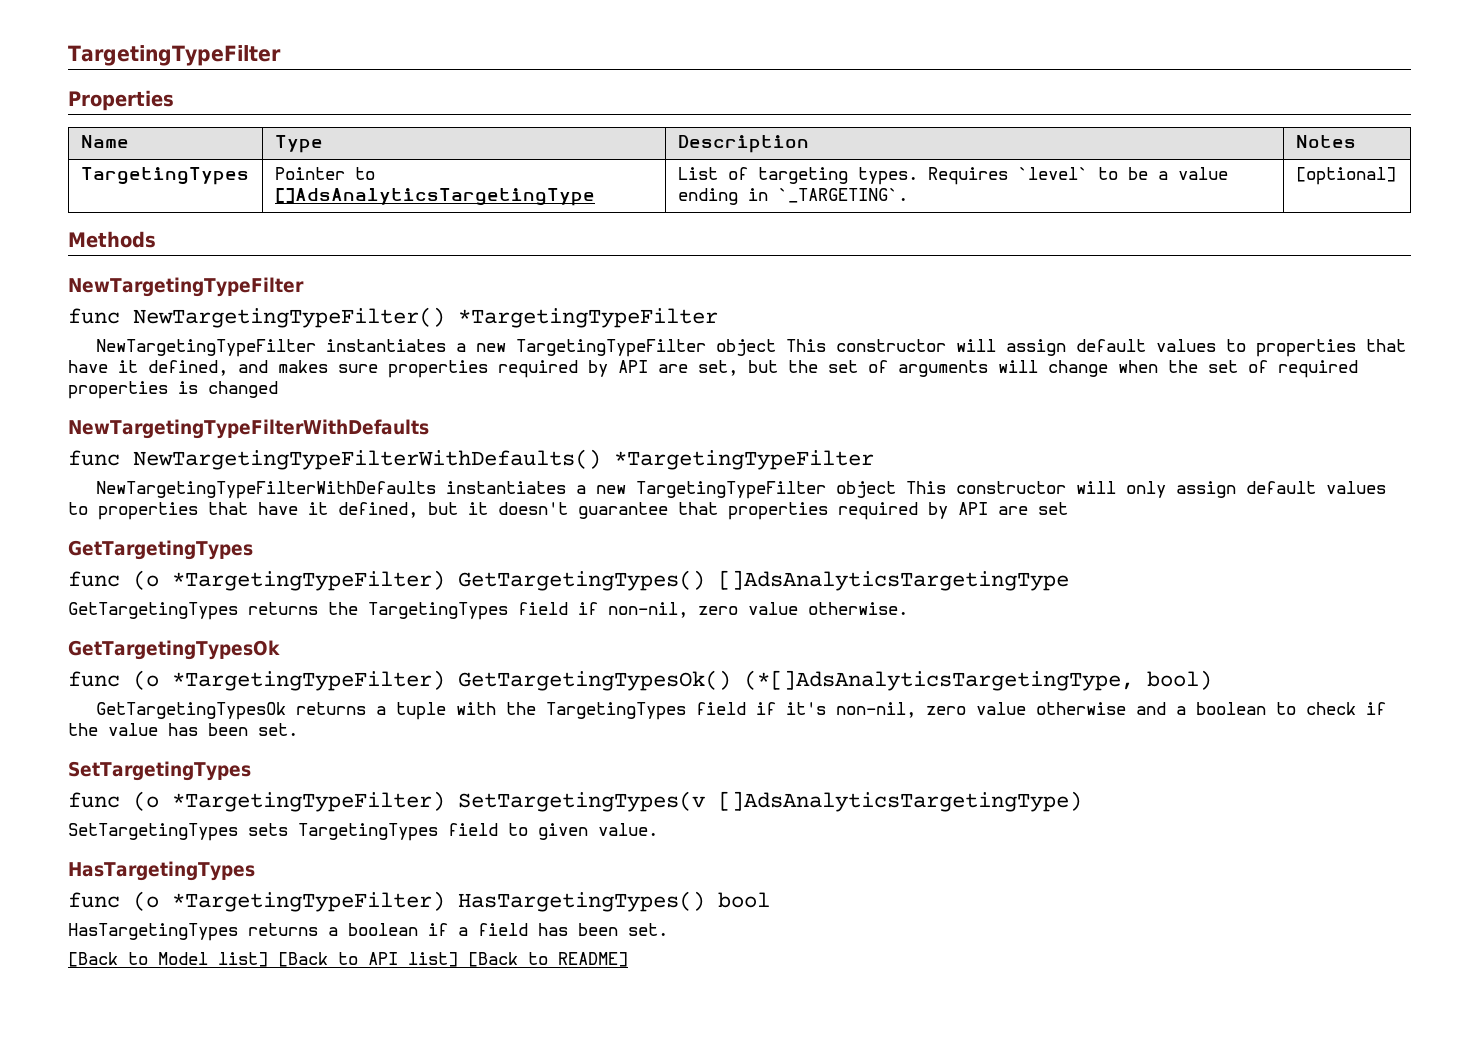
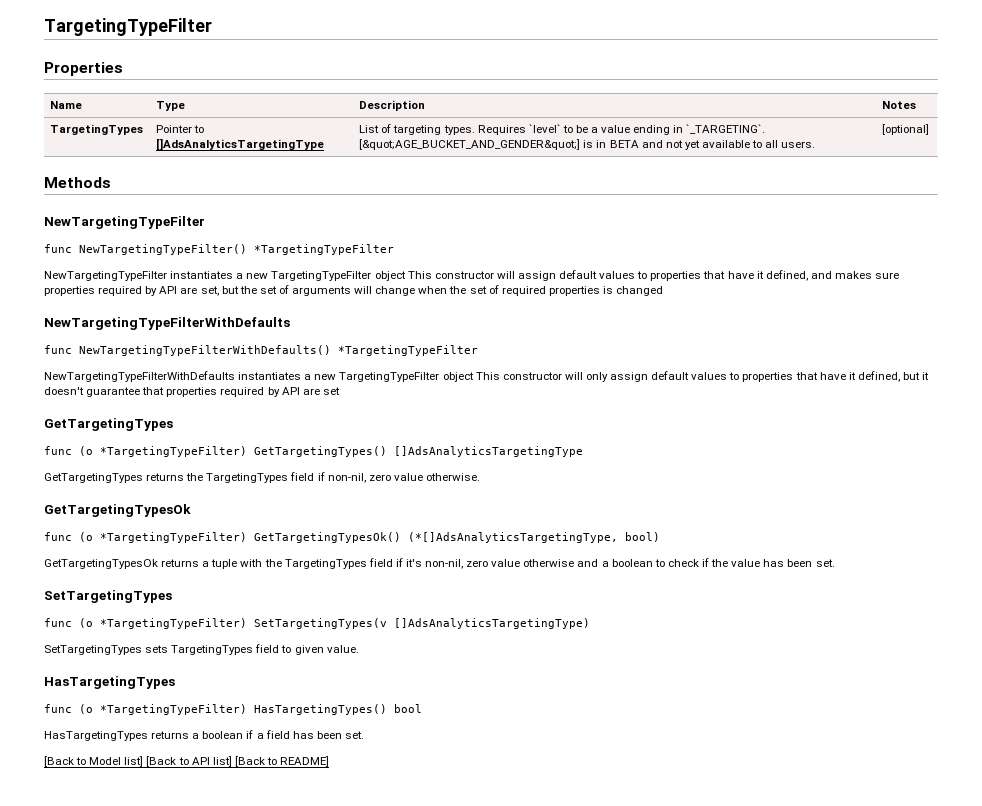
(908, 195) none -> [359,139,816,150] [&quot;AGE_BUCKET_AND_GENDER&quot;] is in BETA and not yet available to all users.

